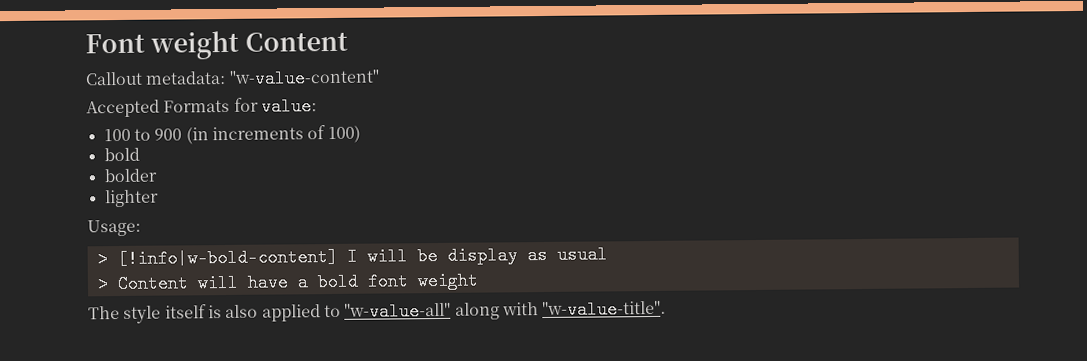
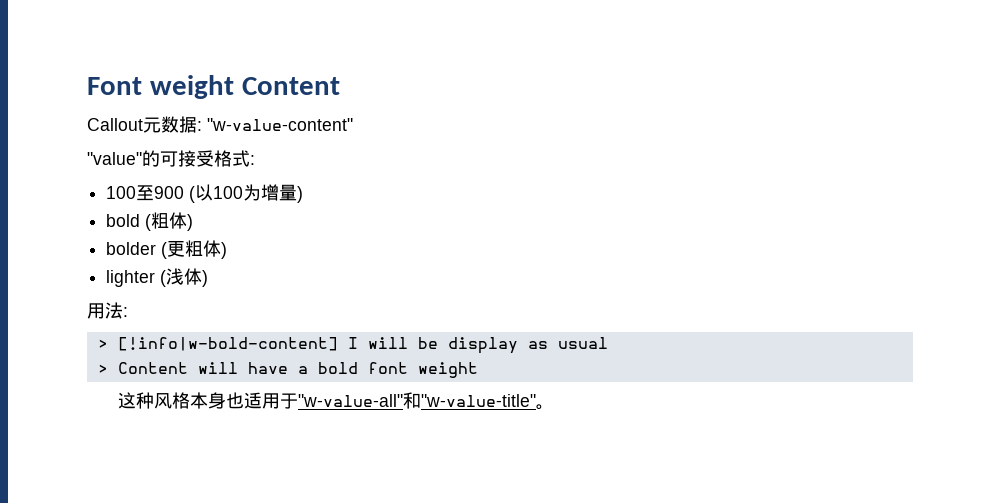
[145,70,227,85] metadata: -> [143,116,202,133] 元数据:
[86,97,317,118] [103,125,361,145] [103,147,140,162] [103,168,157,183] [104,189,159,208] [87,219,141,237] Accepted Formats for value: // 100 to 900 (in increments of 100) // bold // bolder // lighter // Usage: -> [87,150,255,167] [106,184,304,203] [106,212,194,231] [106,240,228,259] [106,268,209,287] [87,302,128,319] "value"的可接受格式: // 100至900 (以100为增量) // bold (粗体) // bolder (更粗体) // lighter (浅体) // 用法:
[88,299,667,324] The style itself is also applied to "w-value-all" along with "w-value-title". -> [117,392,554,410] 这种风格本身也适用于"w-value-all"和"w-value-title"。

